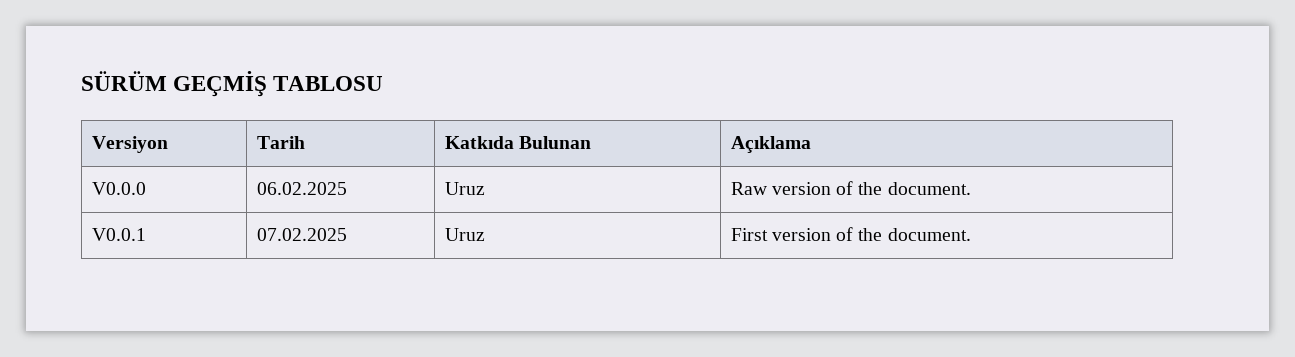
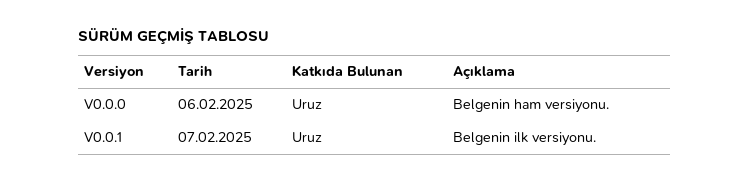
[730,181,971,195] [91,228,146,241] [256,228,347,241] [444,228,485,241] [730,227,971,241] Raw version of the document. // V0.0.1 | 07.02.2025 | Uruz | First version of the document. -> [453,99,610,113] [84,132,123,142] [178,132,253,142] [292,132,323,142] [453,132,597,146] Belgenin ham versiyonu. // V0.0.1 | 07.02.2025 | Uruz | Belgenin ilk versiyonu.

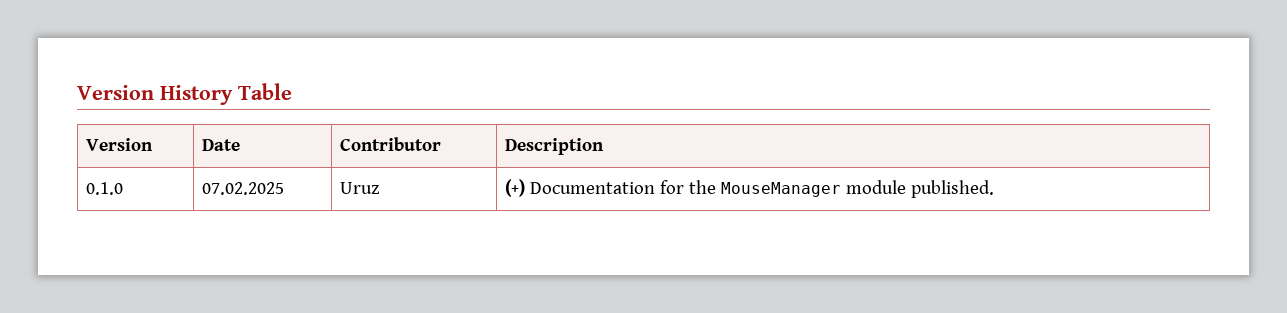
[78,27,270,44] [84,65,145,79] [178,65,213,76] [292,65,404,77] [453,66,516,79] [84,99,127,109] [178,99,254,109] [292,99,323,109] [453,99,610,113] [84,132,123,142] [178,132,253,142] [292,132,323,142] [453,132,597,146] SÜRÜM GEÇMİŞ TABLOSU // Versiyon | Tarih | Katkıda Bulunan | Açıklama // V0.0.0 | 06.02.2025 | Uruz | Belgenin ham versiyonu. // V0.0.1 | 07.02.2025 | Uruz | Belgenin ilk versiyonu. -> [77,83,292,105] [85,138,153,151] [201,139,240,151] [339,137,441,151] [504,138,604,155] [85,182,123,195] [201,182,284,195] [339,182,380,194] [504,179,994,198] Version History Table // Version | Date | Contributor | Description // 0.1.0 | 07.02.2025 | Uruz | (+) Documentation for the MouseManager module published.

